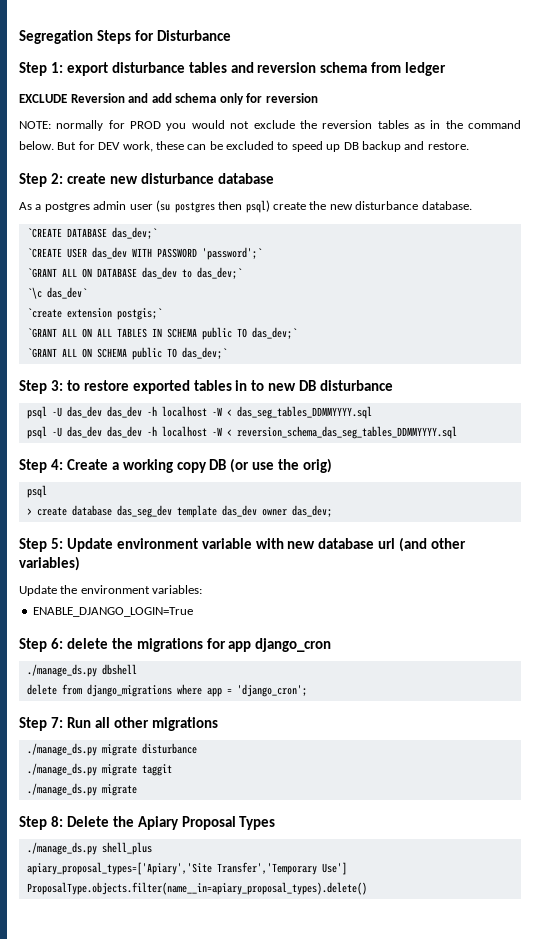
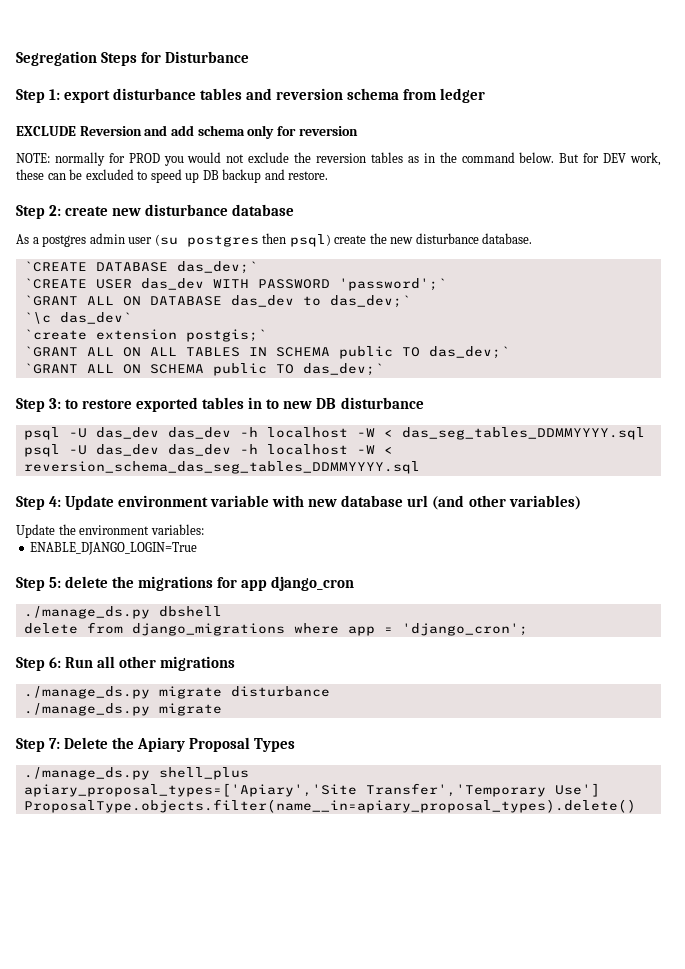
[66,458,333,473] [26,485,47,498] [26,505,332,518] [19,538,63,552] Create a working copy DB (or use the orig) // psql // > create database das_seg_dev template das_dev owner das_dev; // Step 5: -> (62, 501) none
[50,638,63,649] 6: -> [49,577,62,588] 5:
[50,717,63,728] 7: -> [49,657,62,668] 6:
[26,763,172,776] // ./manage_ds.py migrate taggit -> (330, 691) none
[50,816,63,827] 8: -> [49,738,61,749] 7:

